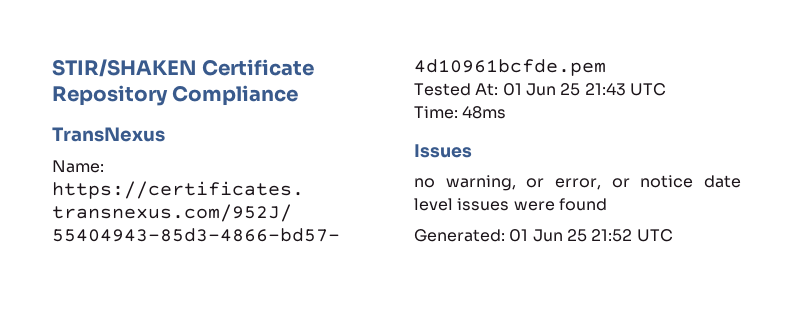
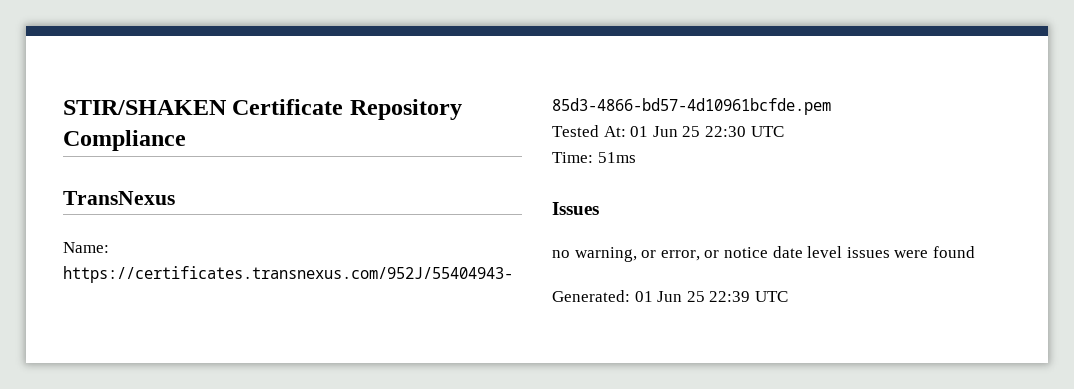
[584,83,626,96] 21:43 -> [704,126,746,137] 22:30
[462,106,507,119] 48ms -> [597,152,636,163] 51ms
[591,229,633,242] 21:52 -> [709,291,751,302] 22:39

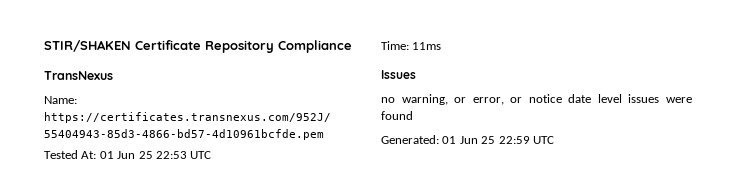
[704,126,746,137] 22:30 -> [155,151,187,159] 22:53
[597,152,636,163] 51ms -> [412,42,442,50] 11ms
[709,291,751,302] 22:39 -> [498,136,530,144] 22:59

